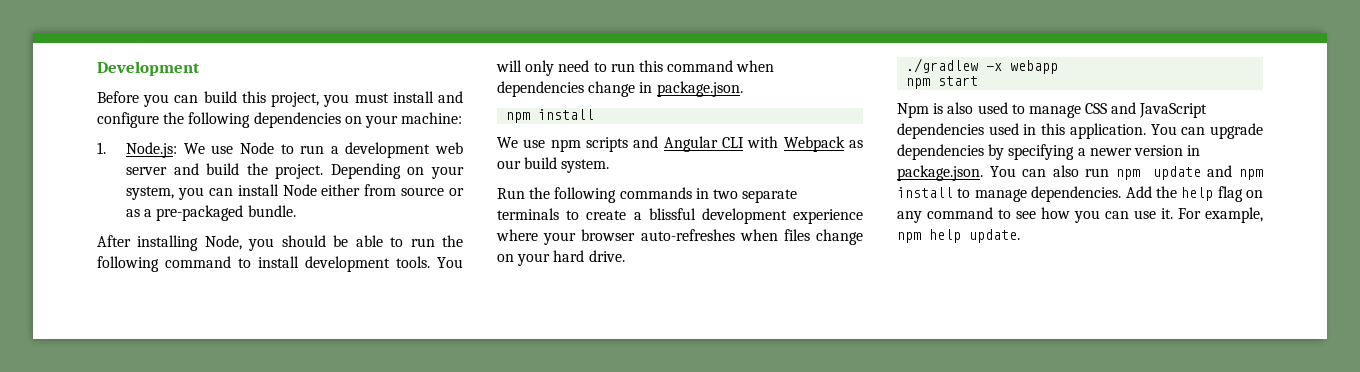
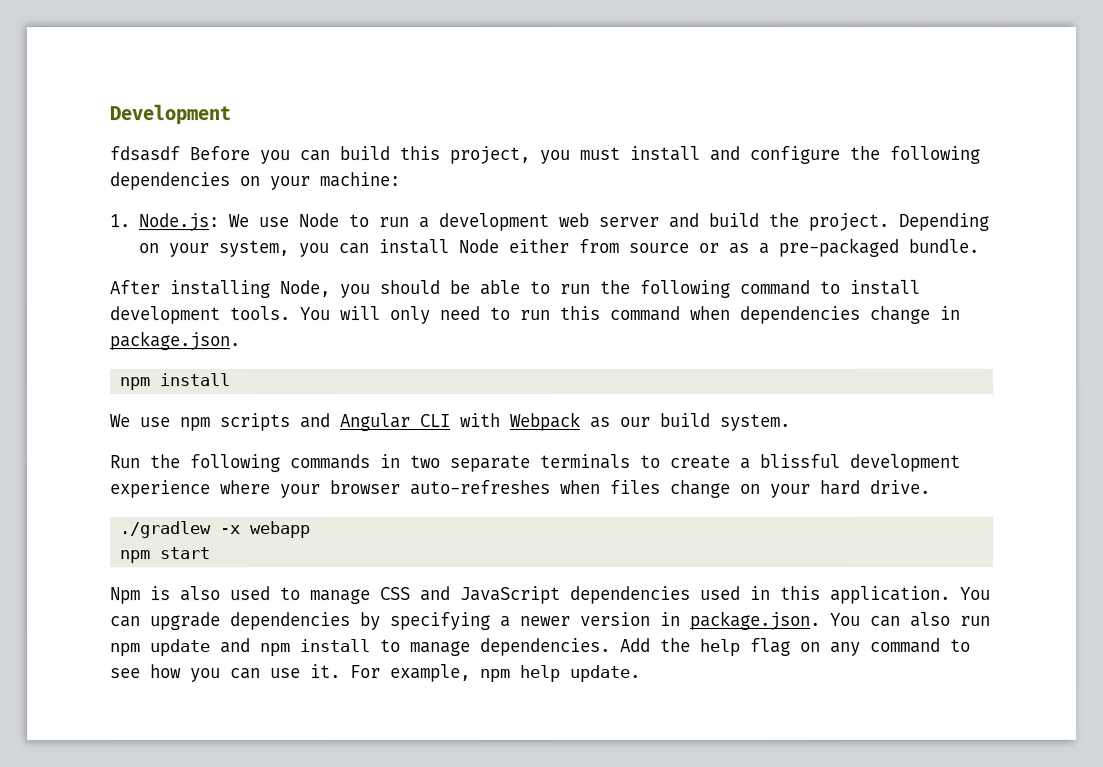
(200, 68) none -> [109,146,180,162] fdsasdf

